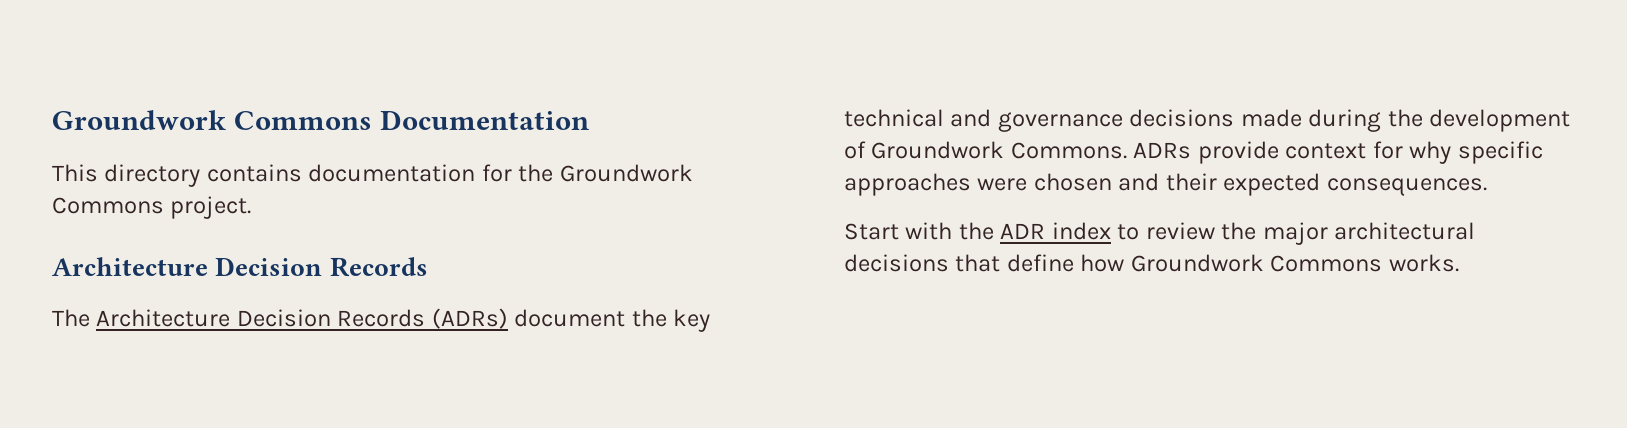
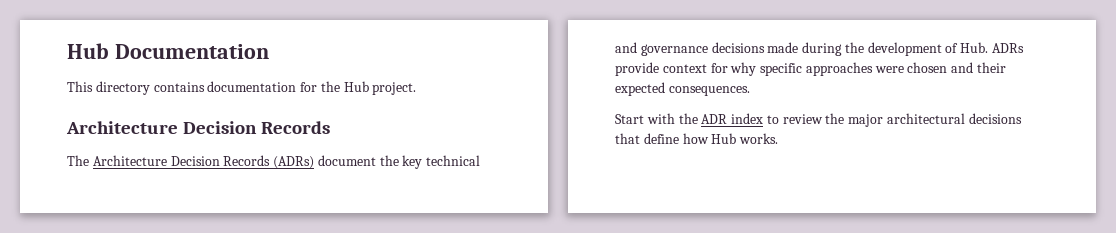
[52,110,372,130] Groundwork Commons -> [67,43,109,59] Hub
[559,164,693,182] [52,197,164,214] Groundwork Commons -> [343,81,369,92] Hub
[871,141,1127,159] Groundwork Commons. -> [960,42,989,53] Hub.
[1130,254,1383,272] Groundwork Commons -> [711,133,737,144] Hub

